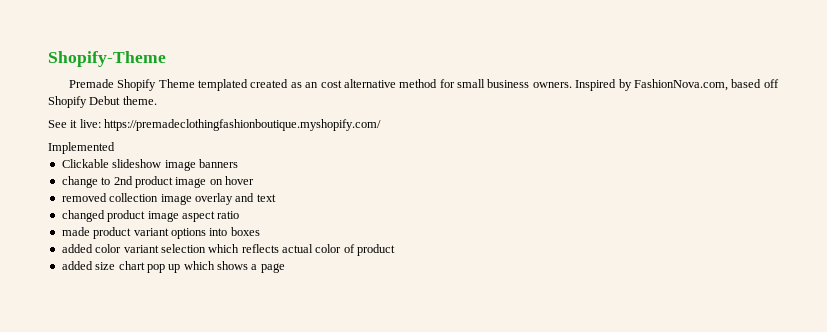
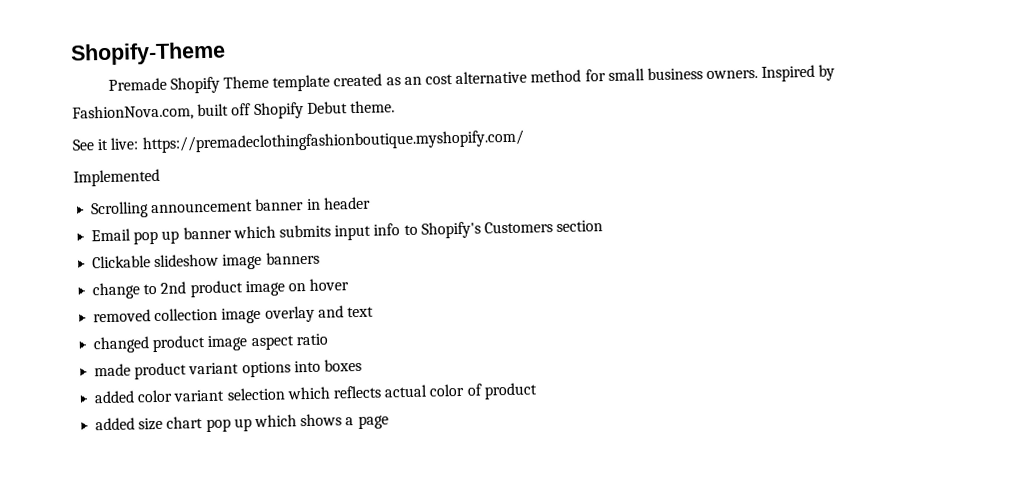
[198,79,249,91] templated -> [272,74,331,92] template
[731,79,762,88] based -> [197,103,230,117] built
(115, 148) none -> [91,196,371,219] [91,220,604,245] // Scrolling announcement banner in header // Email pop up banner which submits input info to Shopify's Customers section

